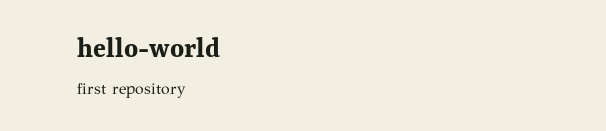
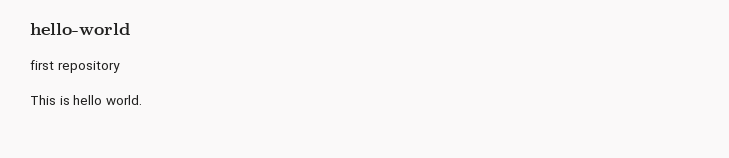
(186, 90) none -> [30,95,142,105] // This is hello world.

